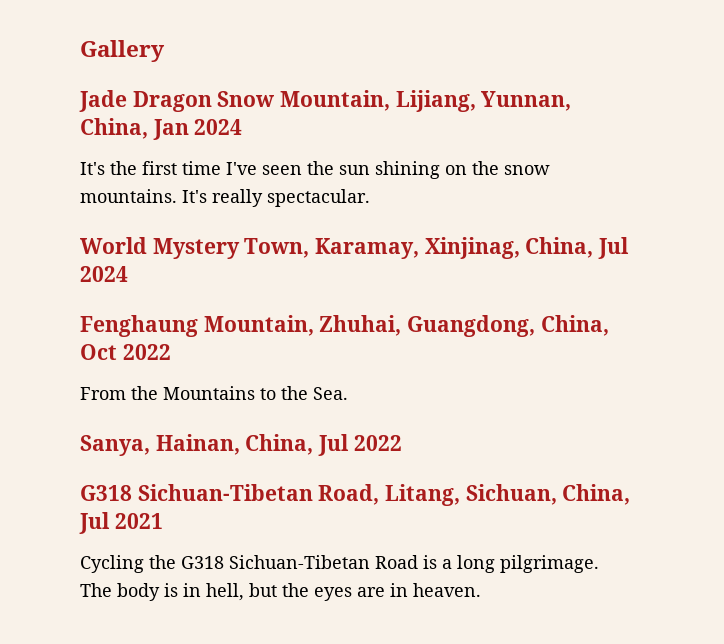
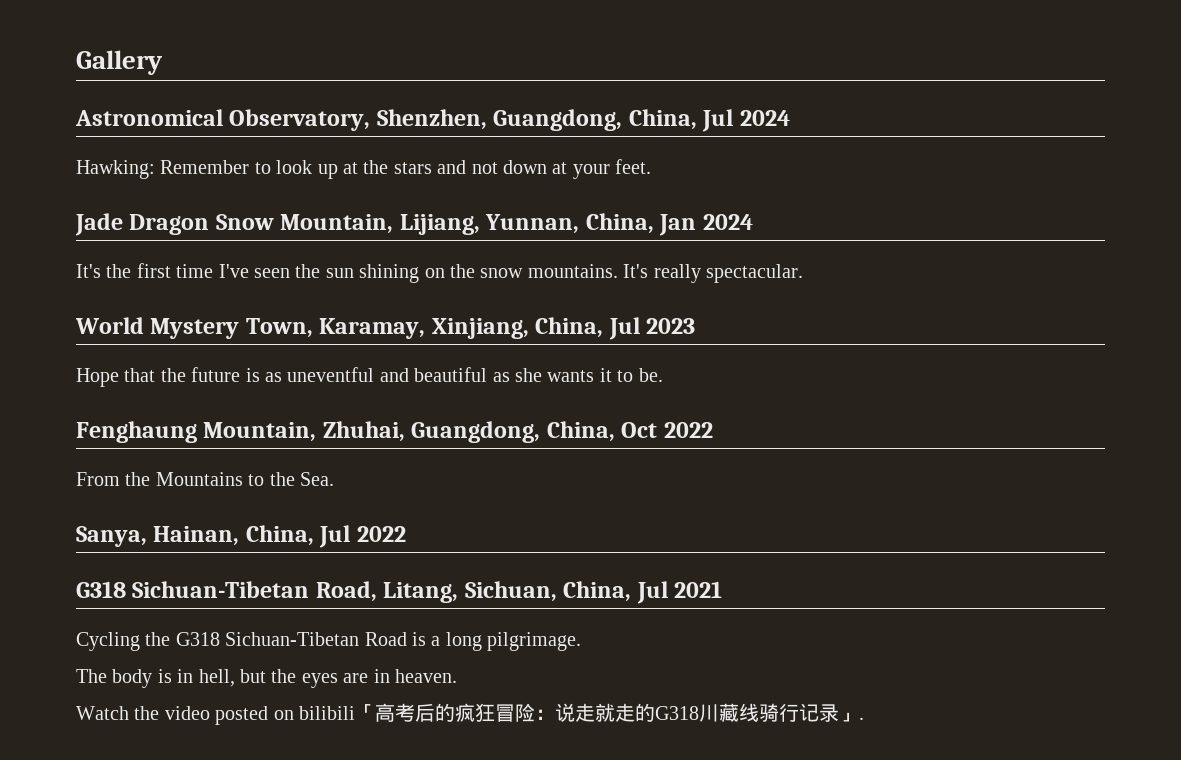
(165, 51) none -> [75,109,790,132] [76,159,652,179] // Astronomical Observatory, Shenzhen, Guangdong, China, Jul 2024 // Hawking: Remember to look up at the stars and not down at your feet.
[424,237,630,259] [80,266,128,282] Xinjinag, China, Jul 2024 -> [431,317,696,340] [76,367,663,387] Xinjiang, China, Jul 2023 // Hope that the future is as uneventful and beautiful as she wants it to be.
(481, 590) none -> [76,703,864,725] // Watch the video posted on bilibili「高考后的疯狂冒险：说走就走的G318川藏线骑行记录」.

